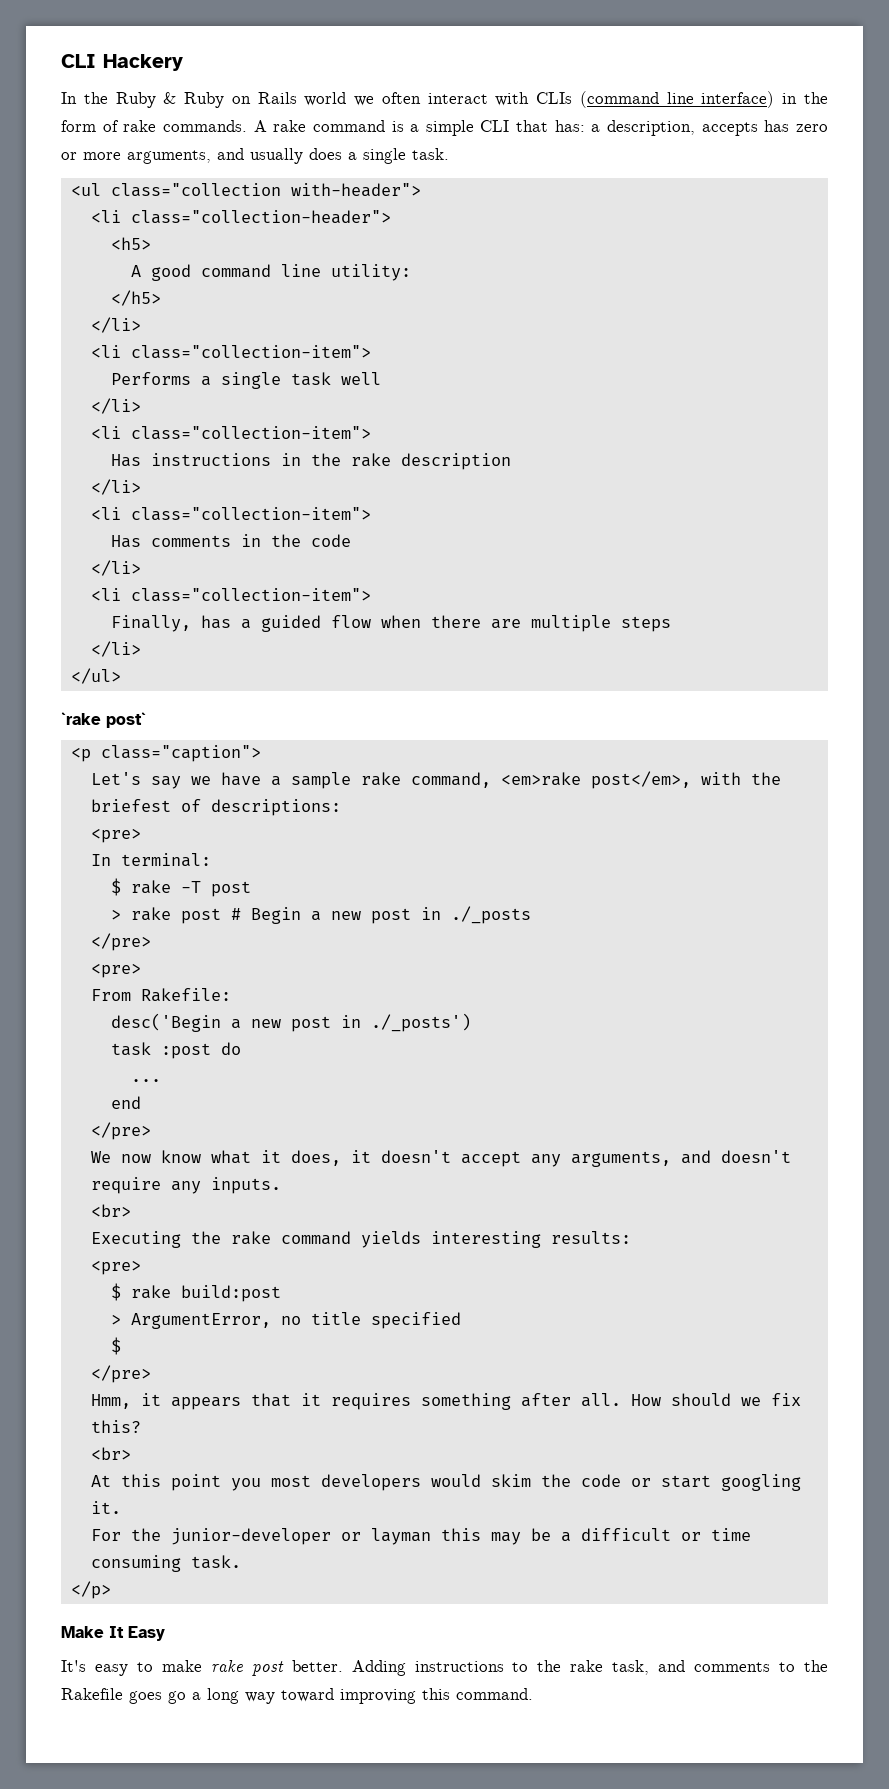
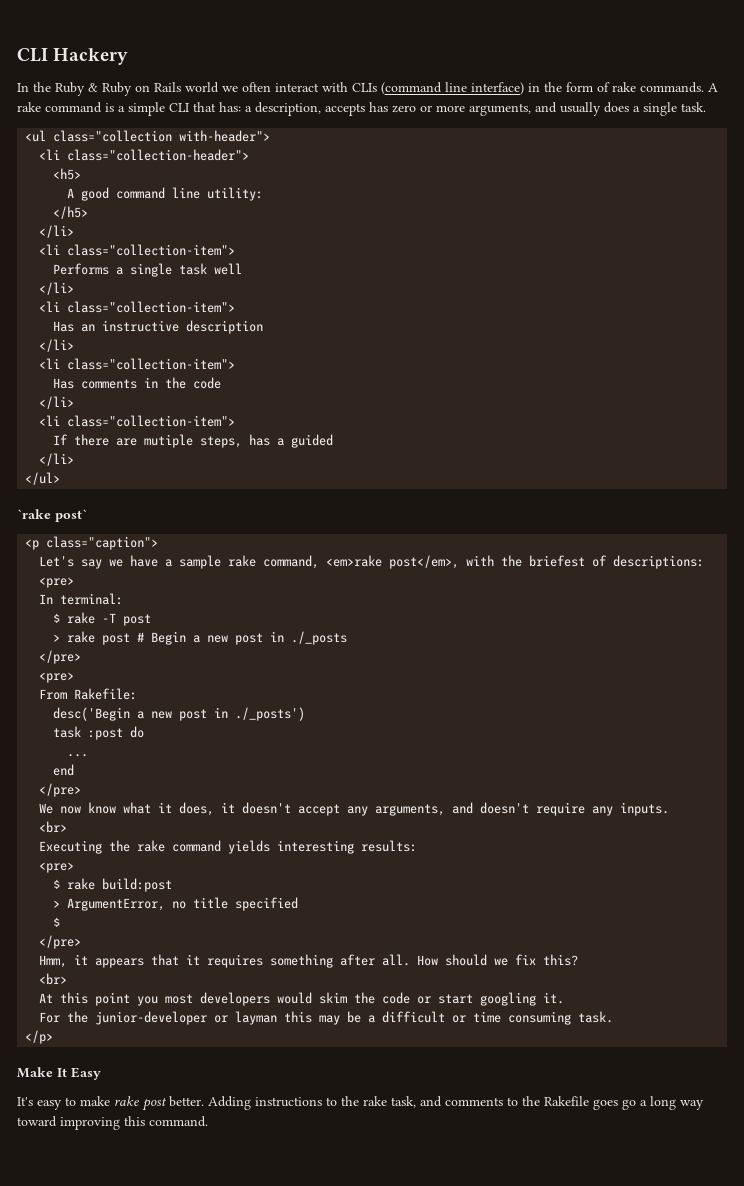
[150,453,391,467] instructions in the rake -> [81,320,180,332] an instructive
[110,615,671,632] Finally, has a guided flow when there are multiple steps -> [53,434,334,448] If there are mutiple steps, has a guided

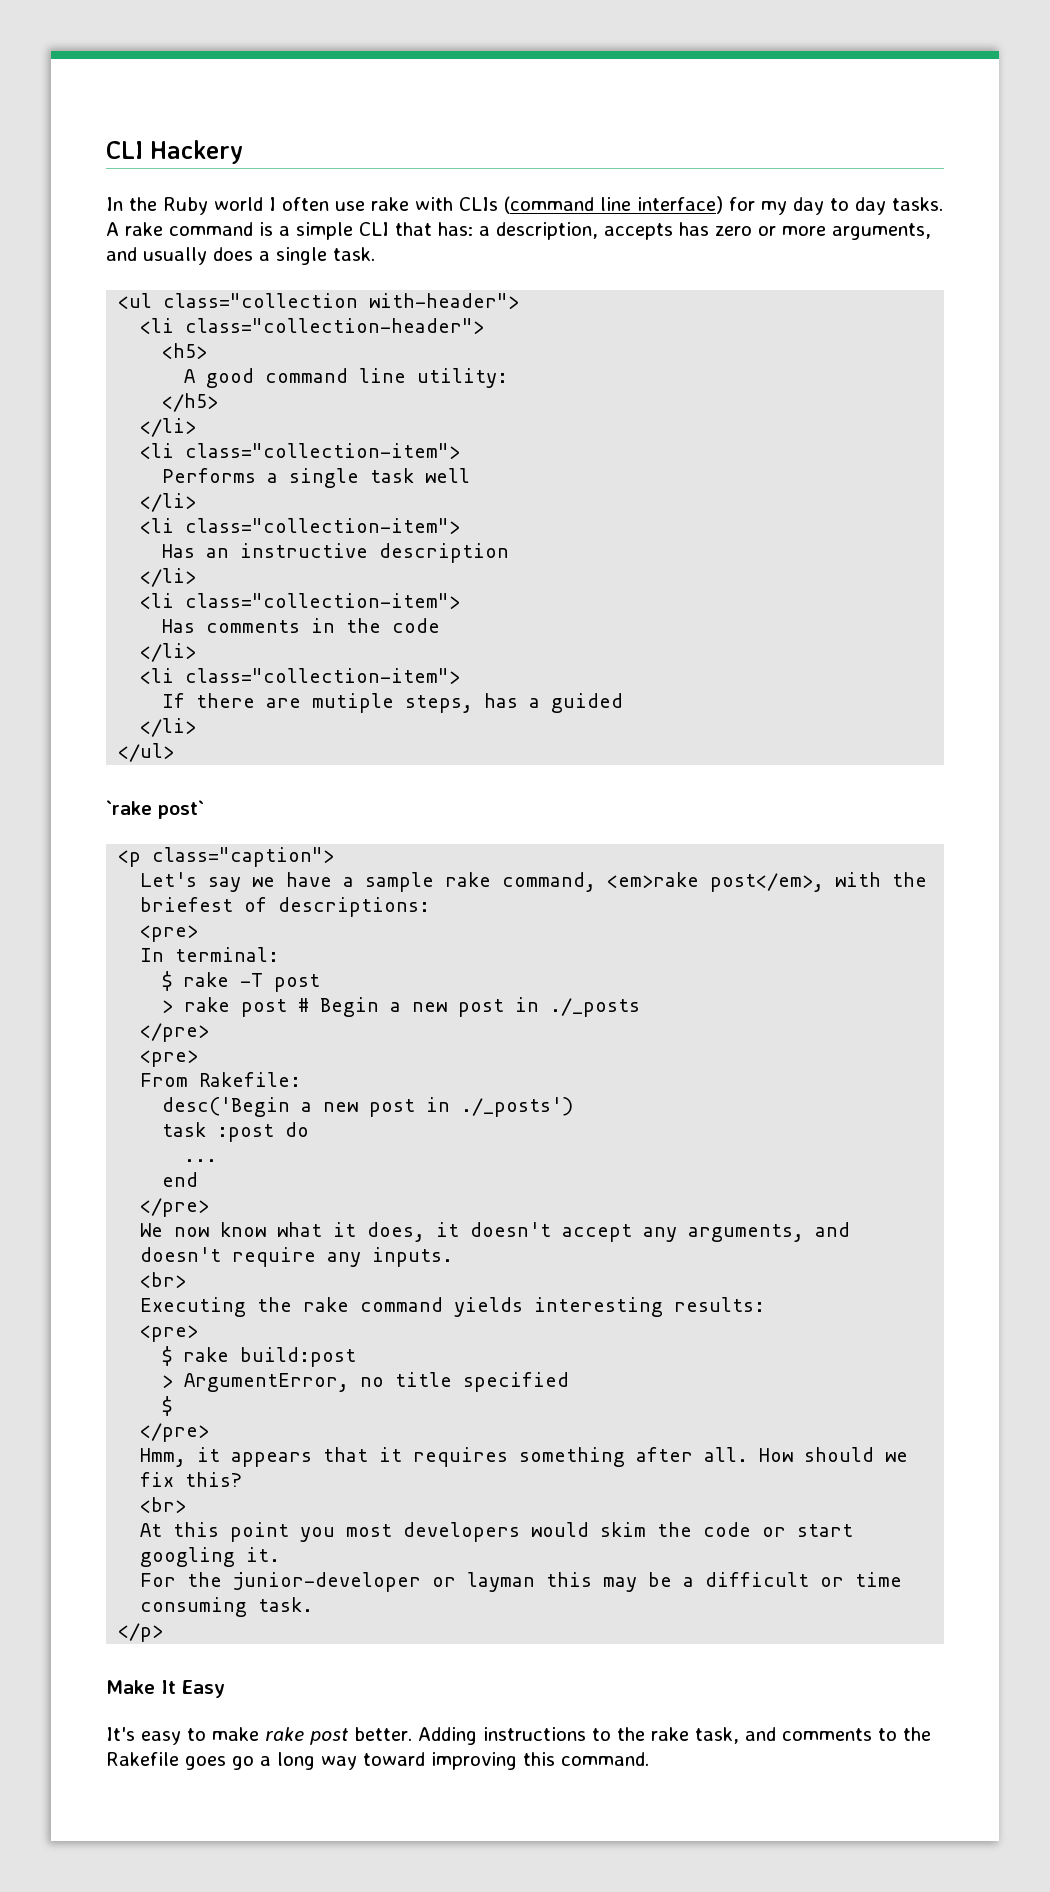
[88,82,319,96] & Ruby on Rails world we often interact -> [214,197,409,211] world I often use rake
[528,82,704,93] in the form of rake commands. -> [729,197,943,215] for my day to day tasks.

